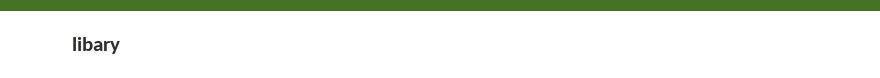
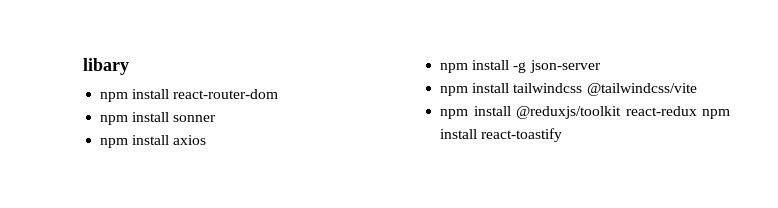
(120, 45) none -> [100,89,279,102] [100,112,217,125] [100,135,207,148] [440,60,601,73] [440,83,697,96] [440,106,730,119] [440,128,563,142] // npm install react-router-dom // npm install sonner // npm install axios // npm install -g json-server // npm install tailwindcss @tailwindcss/vite // npm install @reduxjs/toolkit react-redux npm install react-toastify

